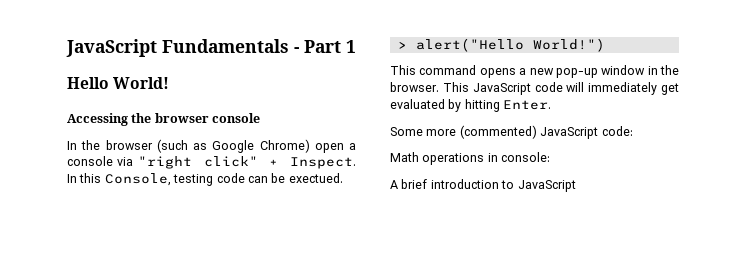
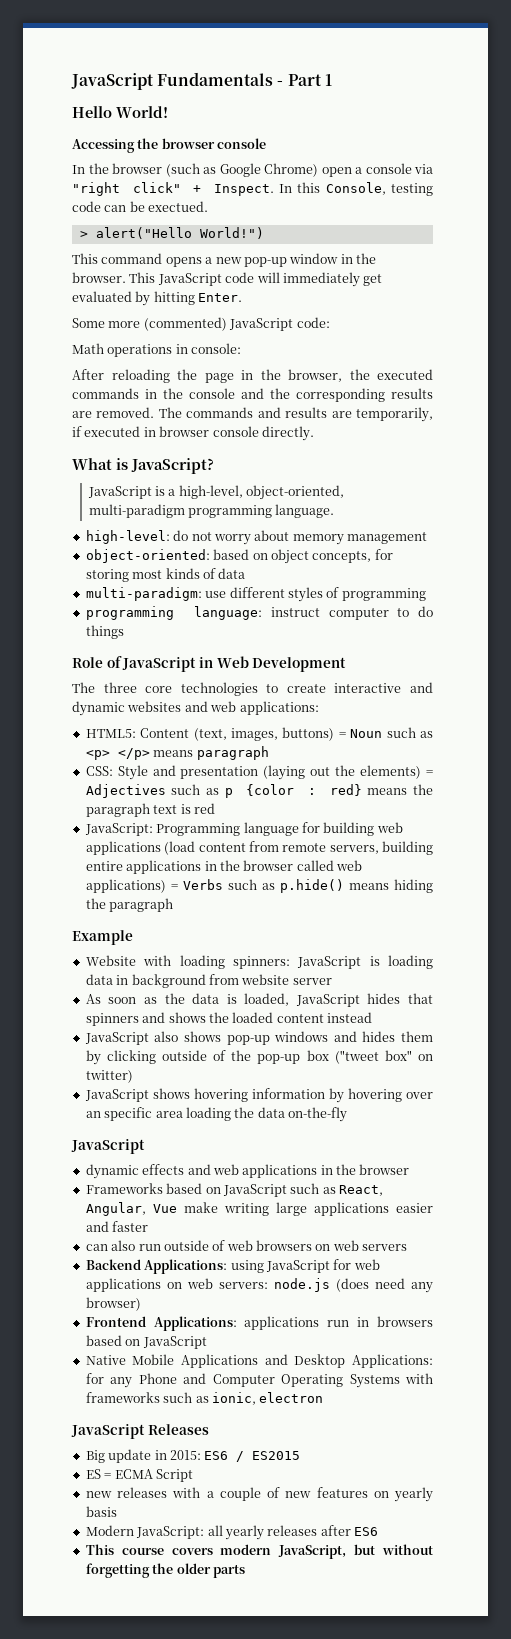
[390,179,576,192] A brief introduction to JavaScript -> [72,369,433,383] [72,388,433,402] [72,407,433,422] [72,426,314,441] [72,458,214,474] [87,485,345,500] [88,504,335,518] [85,530,427,545] [85,549,393,564] [85,568,246,582] [85,587,426,602] [85,606,433,620] [85,625,124,639] [72,656,347,672] [72,682,433,696] [72,701,319,716] [85,727,433,741] [85,746,269,760] [85,765,433,780] [85,784,434,798] [85,803,215,817] [84,822,403,836] [85,841,433,855] [85,860,362,874] [85,879,433,893] [85,898,174,912] [72,930,133,945] [85,955,433,969] [85,974,332,988] [85,993,433,1007] [85,1012,372,1026] [84,1031,433,1045] [85,1050,434,1065] [85,1070,133,1083] [84,1088,434,1103] [85,1107,347,1122] [71,1139,145,1154] [85,1164,410,1179] [85,1183,383,1197] [85,1202,433,1216] [85,1221,149,1232] [85,1240,408,1251] [85,1259,380,1274] [85,1278,433,1293] [85,1297,141,1311] [85,1316,433,1331] [85,1335,207,1349] [85,1354,433,1368] [85,1373,433,1388] [85,1392,324,1405] [71,1424,209,1439] [85,1449,301,1463] [85,1469,193,1482] [85,1487,433,1502] [85,1506,117,1517] [85,1525,378,1540] [85,1544,433,1559] [85,1563,245,1578] After reloading the page in the browser, the executed commands in the console and the corresponding results are removed. The commands and results are temporarily, if executed in browser console directly. // What is JavaScript? // JavaScript is a high-level, object-oriented, multi-paradigm programming language. // high-level: do not worry about memory management // object-oriented: based on object concepts, for storing most kinds of data // multi-paradigm: use different styles of programming // programming language: instruct computer to do things // Role of JavaScript in Web Development // The three core technologies to create interactive and dynamic websites and web applications: // HTML5: Content (text, images, buttons) = Noun such as <p> </p> means paragraph // CSS: Style and presentation (laying out the elements) = Adjectives such as p {color : red} means the paragraph text is red // JavaScript: Programming language for building web applications (load content from remote servers, building entire applications in the browser called web applications) = Verbs such as p.hide() means hiding the paragraph // Example // Website with loading spinners: JavaScript is loading data in background from website server // As soon as the data is loaded, JavaScript hides that spinners and shows the loaded content instead // JavaScript also shows pop-up windows and hides them by clicking outside of the pop-up box ("tweet box" on twitter) // JavaScript shows hovering information by hovering over an specific area loading the data on-the-fly // JavaScript // dynamic effects and web applications in the browser // Frameworks based on JavaScript such as React, Angular, Vue make writing large applications easier and faster // can also run outside of web browsers on web servers // Backend Applications: using JavaScript for web applications on web servers: node.js (does need any browser) // Frontend Applications: applications run in browsers based on JavaScript // Native Mobile Applications and Desktop Applications: for any Phone and Computer Operating Systems with frameworks such as ionic, electron // JavaScript Releases // Big update in 2015: ES6 / ES2015 // ES = ECMA Script // new releases with a couple of new features on yearly basis // Modern JavaScript: all yearly releases after ES6 // This course covers modern JavaScript, but without forgetting the older parts

